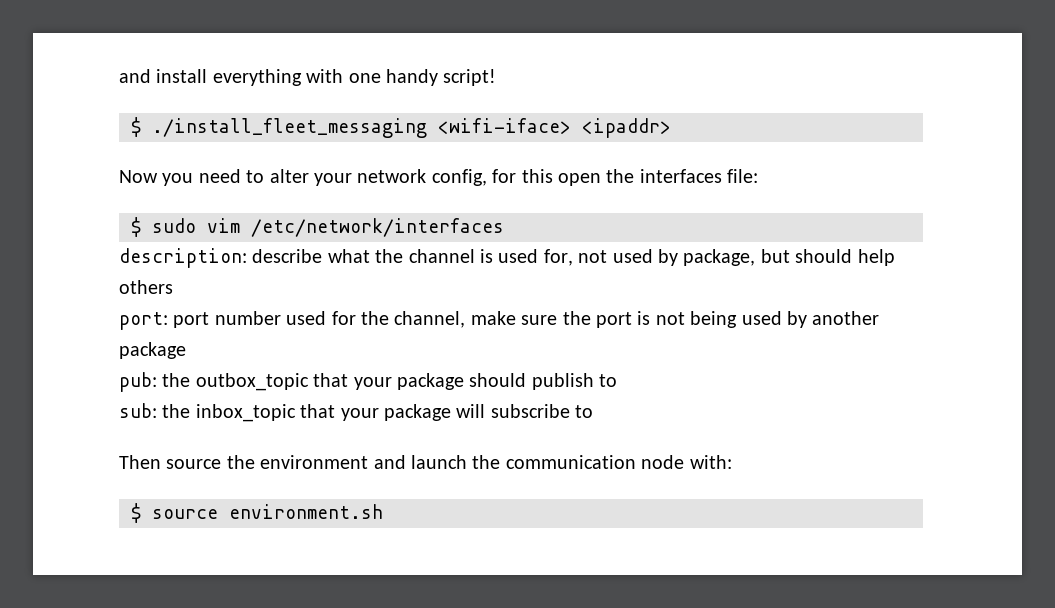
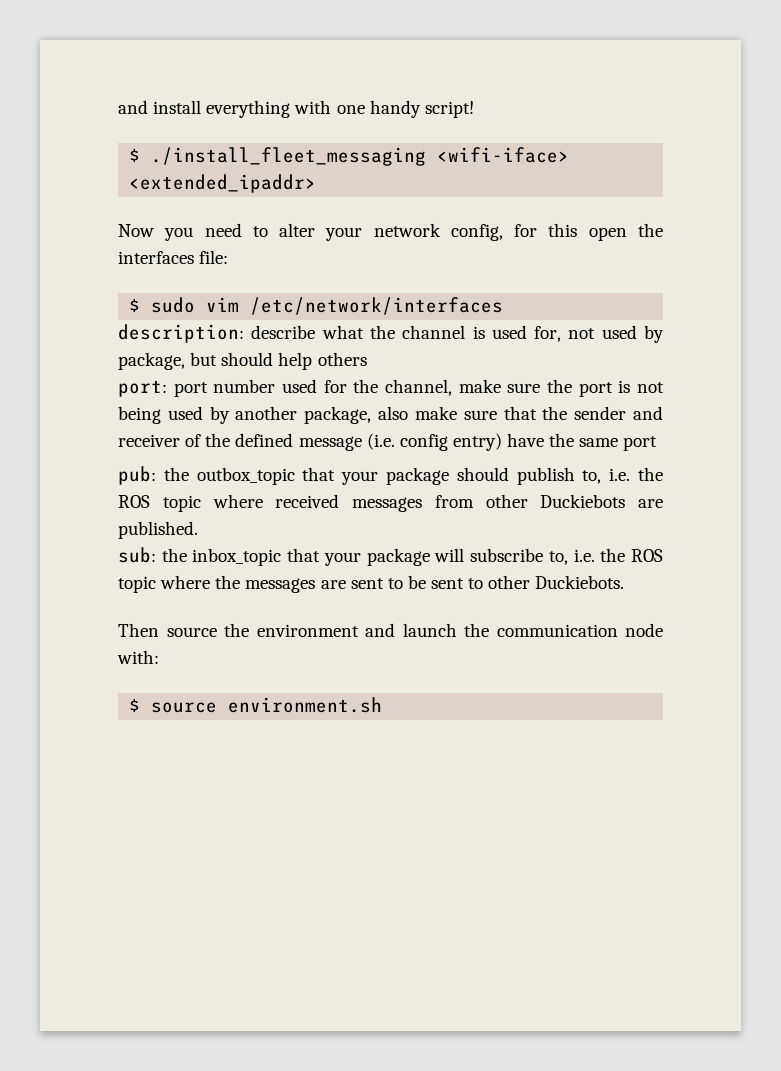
[582,118,671,138] <ipaddr> -> [129,174,317,193] <extended_ipaddr>
[119,342,186,359] package -> [304,406,663,424] [118,433,658,451] package, also make sure that the sender and receiver of the defined message (i.e. config entry) have the same port
[599,374,618,387] to -> [582,467,663,484] [118,494,663,512] [118,521,198,539] to, i.e. the ROS topic where received messages from other Duckiebots are published.
[575,405,594,418] to -> [548,548,664,565] [118,575,625,593] to, i.e. the ROS topic where the messages are sent to be sent to other Duckiebots.

